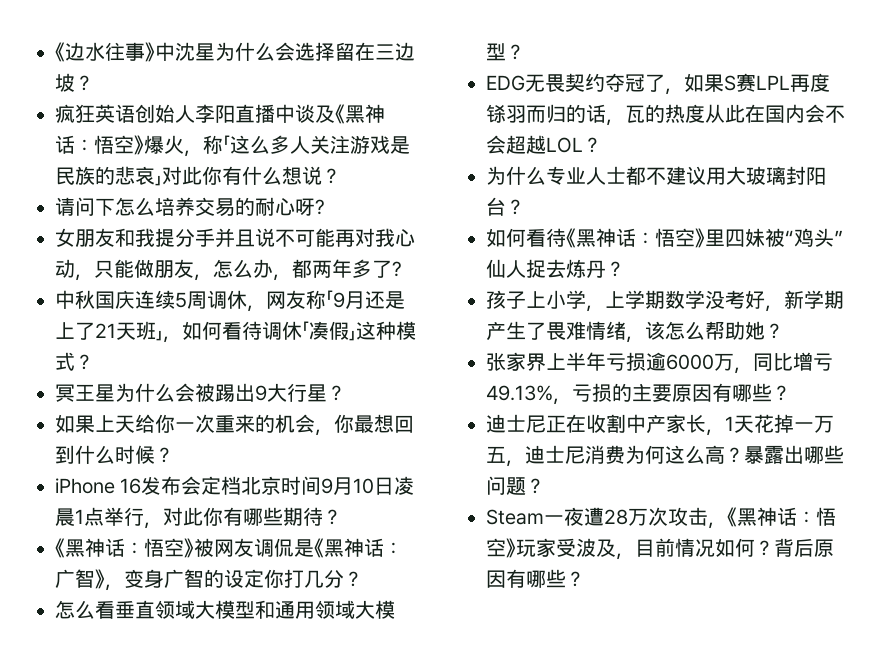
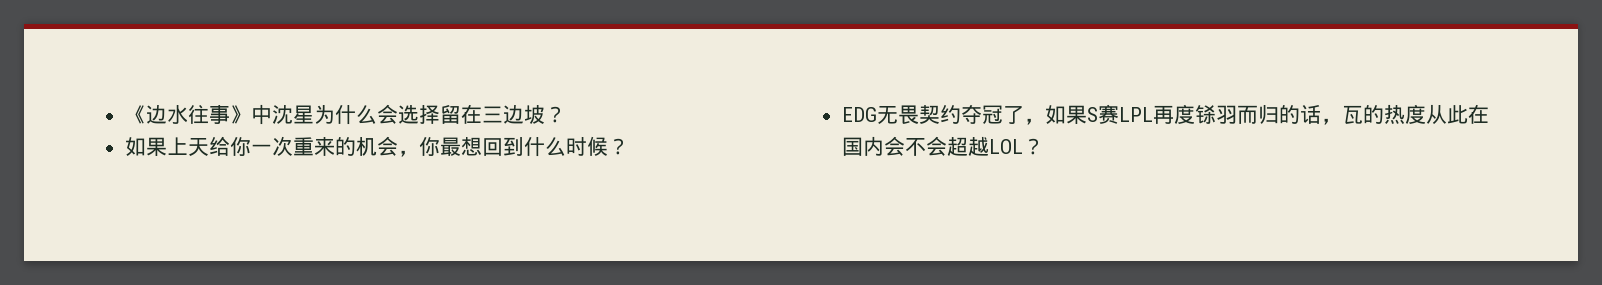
[55,104,385,124] [55,135,410,157] [55,166,341,186] [55,197,325,217] [55,228,415,248] [55,259,402,281] [55,290,405,312] [55,321,416,343] [55,352,94,371] [55,383,346,402] // 疯狂英语创始人李阳直播中谈及《黑神话：悟空》爆火，称「这么多人关注游戏是民族的悲哀」对此你有什么想说？ // 请问下怎么培养交易的耐心呀? // 女朋友和我提分手并且说不可能再对我心动，只能做朋友，怎么办，都两年多了? // 中秋国庆连续5周调休，网友称「9月还是上了21天班」，如何看待调休「凑假」这种模式？ // 冥王星为什么会被踢出9大行星？ -> (567, 114) none
[55,476,415,495] [55,507,342,529] [55,538,403,558] [55,569,363,591] [55,600,395,619] [486,43,525,61] // iPhone 16发布会定档北京时间9月10日凌晨1点举行，对此你有哪些期待？ // 《黑神话：悟空》被网友调侃是《黑神话：广智》，变身广智的设定你打几分？ // 怎么看垂直领域大模型和通用领域大模型？ -> (630, 146) none
[486,166,826,185] [486,197,525,216] [486,228,843,248] [486,259,625,278] [486,290,844,312] [486,321,784,343] [486,352,833,374] [486,383,791,405] [486,414,834,436] [486,445,844,467] [486,476,545,495] [486,507,836,529] [486,538,834,560] [486,569,585,588] // 为什么专业人士都不建议用大玻璃封阳台？ // 如何看待《黑神话：悟空》里四妹被“鸡头”仙人捉去炼丹？ // 孩子上小学，上学期数学没考好，新学期产生了畏难情绪，该怎么帮助她？ // 张家界上半年亏损逾6000万，同比增亏49.13%，亏损的主要原因有哪些？ // 迪士尼正在收割中产家长，1天花掉一万五，迪士尼消费为何这么高？暴露出哪些问题？ // Steam一夜遭28万次攻击，《黑神话：悟空》玩家受波及，目前情况如何？背后原因有哪些？ -> (1045, 146) none

